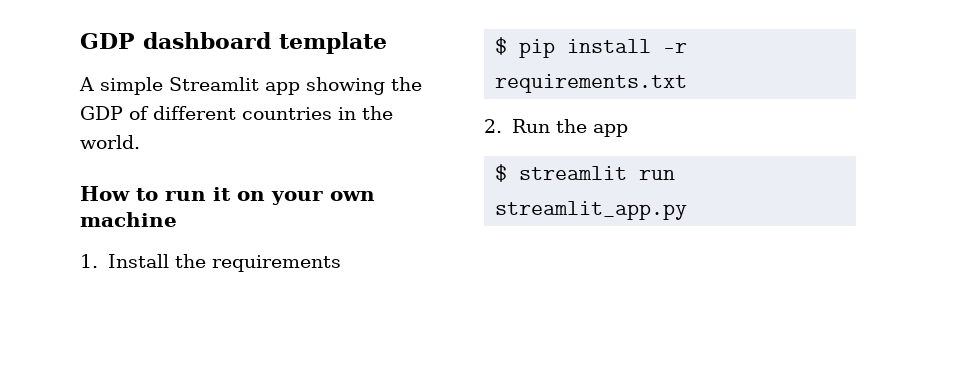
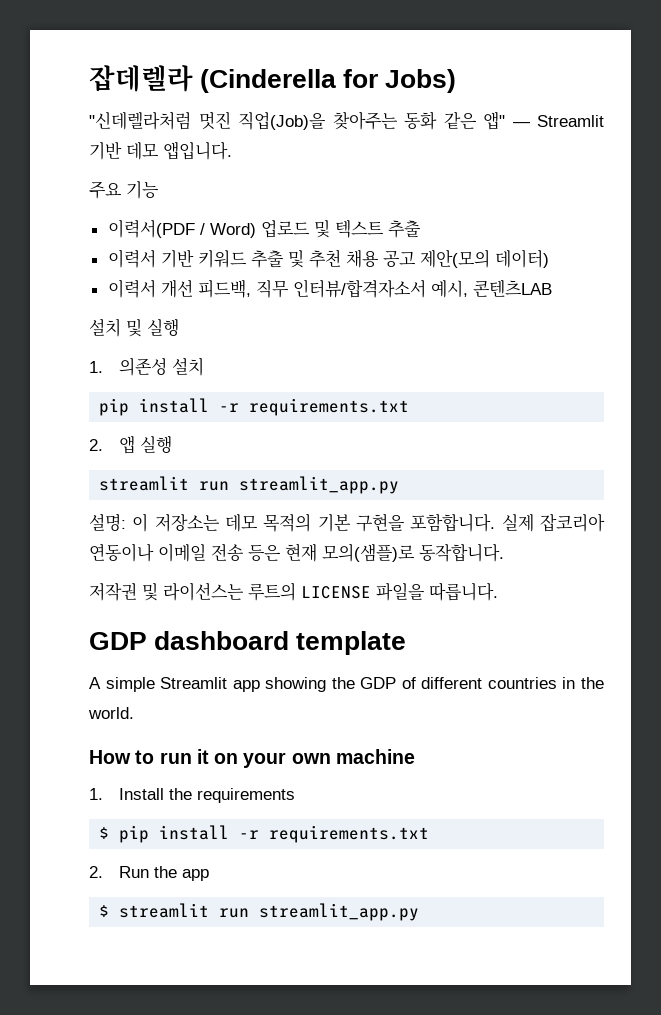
(80, 41) none -> [89,65,457,93] [89,111,604,130] [89,141,232,160] [89,181,159,199] [107,219,421,238] [107,249,549,268] [107,279,552,298] [89,318,179,337] [89,357,204,376] [99,398,410,416] [89,435,172,454] [99,476,400,494] [89,513,605,532] [89,543,504,562] [89,582,498,601] 잡데렐라 (Cinderella for Jobs) // "신데렐라처럼 멋진 직업(Job)을 찾아주는 동화 같은 앱" — Streamlit 기반 데모 앱입니다. // 주요 기능 // 이력서(PDF / Word) 업로드 및 텍스트 추출 // 이력서 기반 키워드 추출 및 추천 채용 공고 제안(모의 데이터) // 이력서 개선 피드백, 직무 인터뷰/합격자소서 예시, 콘텐츠LAB // 설치 및 실행 // 1. 의존성 설치 // pip install -r requirements.txt // 2. 앱 실행 // streamlit run streamlit_app.py // 설명: 이 저장소는 데모 목적의 기본 구현을 포함합니다. 실제 잡코리아 연동이나 이메일 전송 등은 현재 모의(샘플)로 동작합니다. // 저작권 및 라이선스는 루트의 LICENSE 파일을 따릅니다. //

